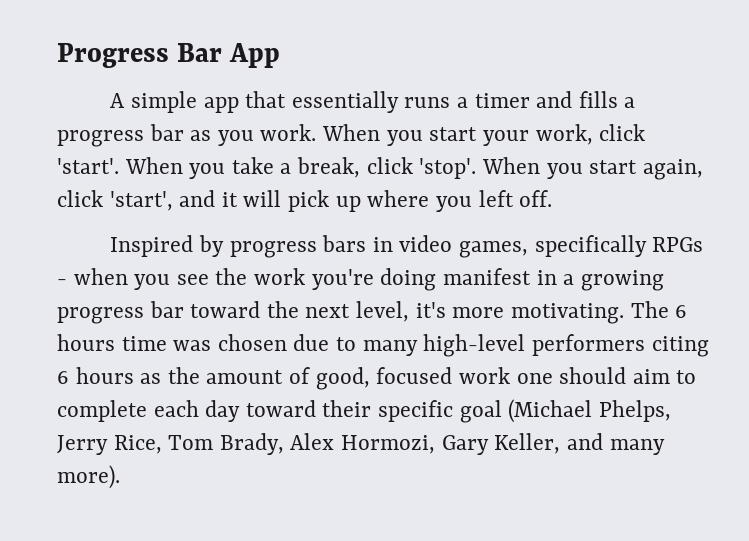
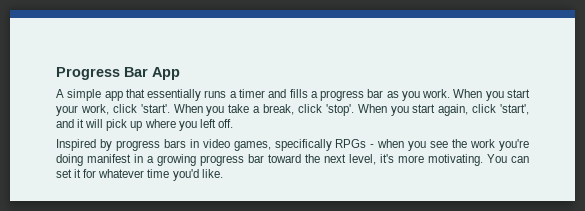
[630,301,688,318] [57,334,709,357] [57,367,697,390] [57,399,671,423] [57,433,665,455] [57,465,120,489] The 6 hours time was chosen due to many high-level performers citing 6 hours as the amount of good, focused work one should aim to complete each day toward their specific goal (Michael Phelps, Jerry Rice, Tom Brady, Alex Hormozi, Gary Keller, and many more). -> [487,154,529,163] [56,169,223,181] You can set it for whatever time you'd like.

